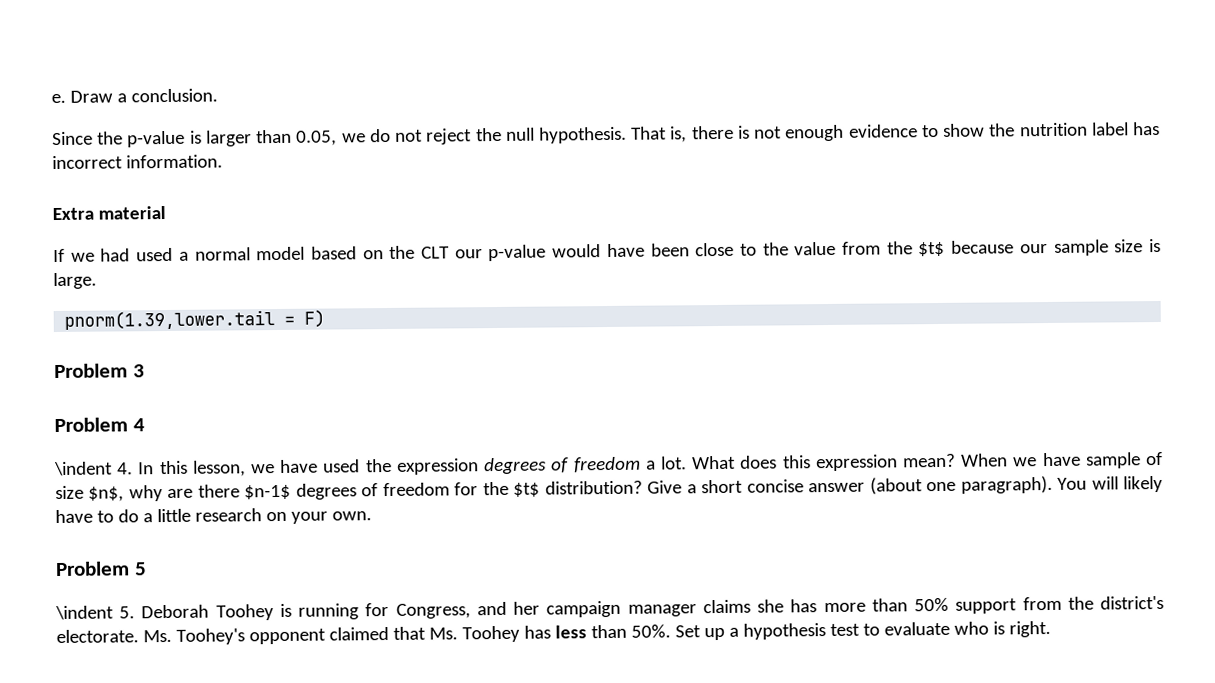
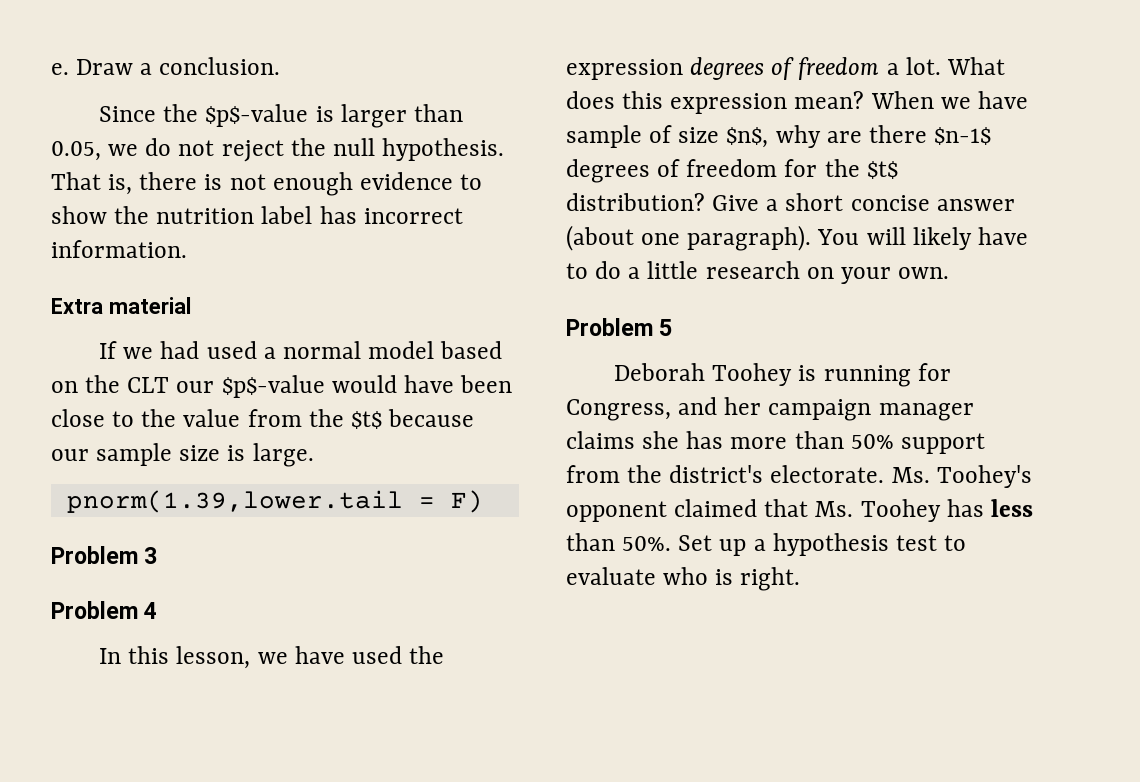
[127,130,186,148] p-value -> [205,104,309,127] $p$-value
[488,244,547,262] p-value -> [221,375,325,398] $p$-value
[54,461,134,477] \indent 4. -> (158, 610) none
[55,605,136,621] \indent 5. -> (673, 327) none

